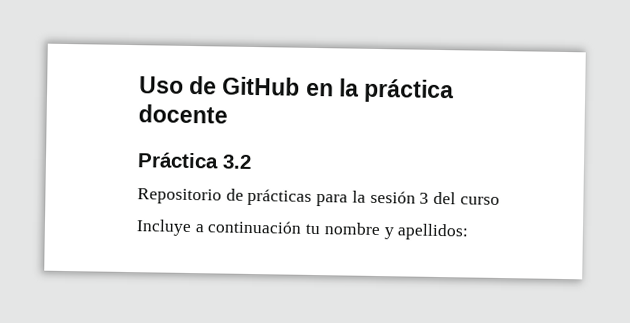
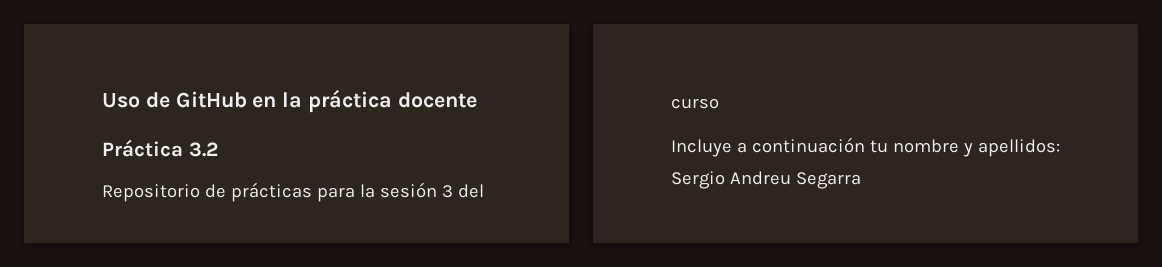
(470, 232) none -> [671,171,861,189] Sergio Andreu Segarra

